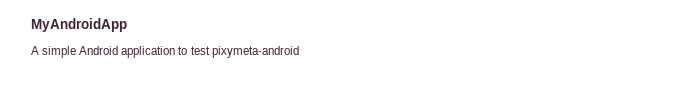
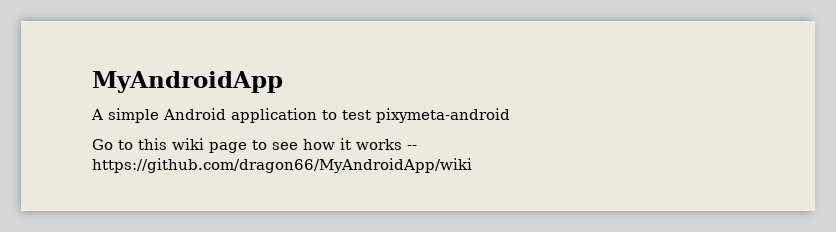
(299, 52) none -> [92,138,417,153] [92,158,472,173] // Go to this wiki page to see how it works -- https://github.com/dragon66/MyAndroidApp/wiki

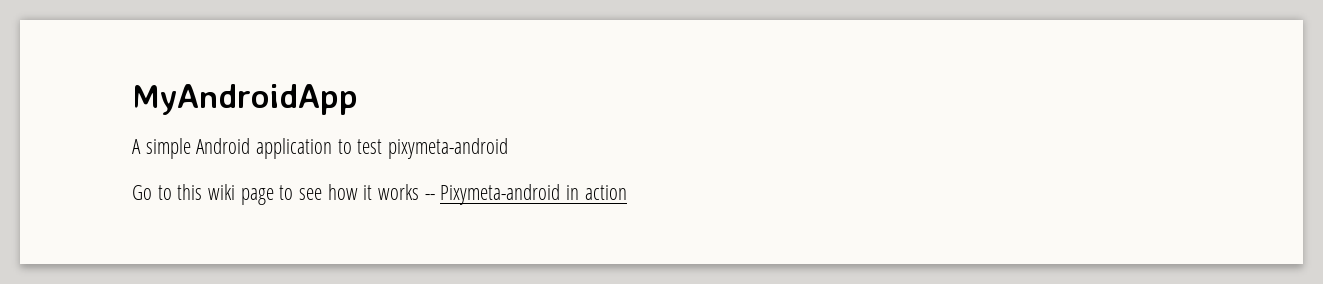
[92,158,472,173] https://github.com/dragon66/MyAndroidApp/wiki -> [440,184,627,205] Pixymeta-android in action

